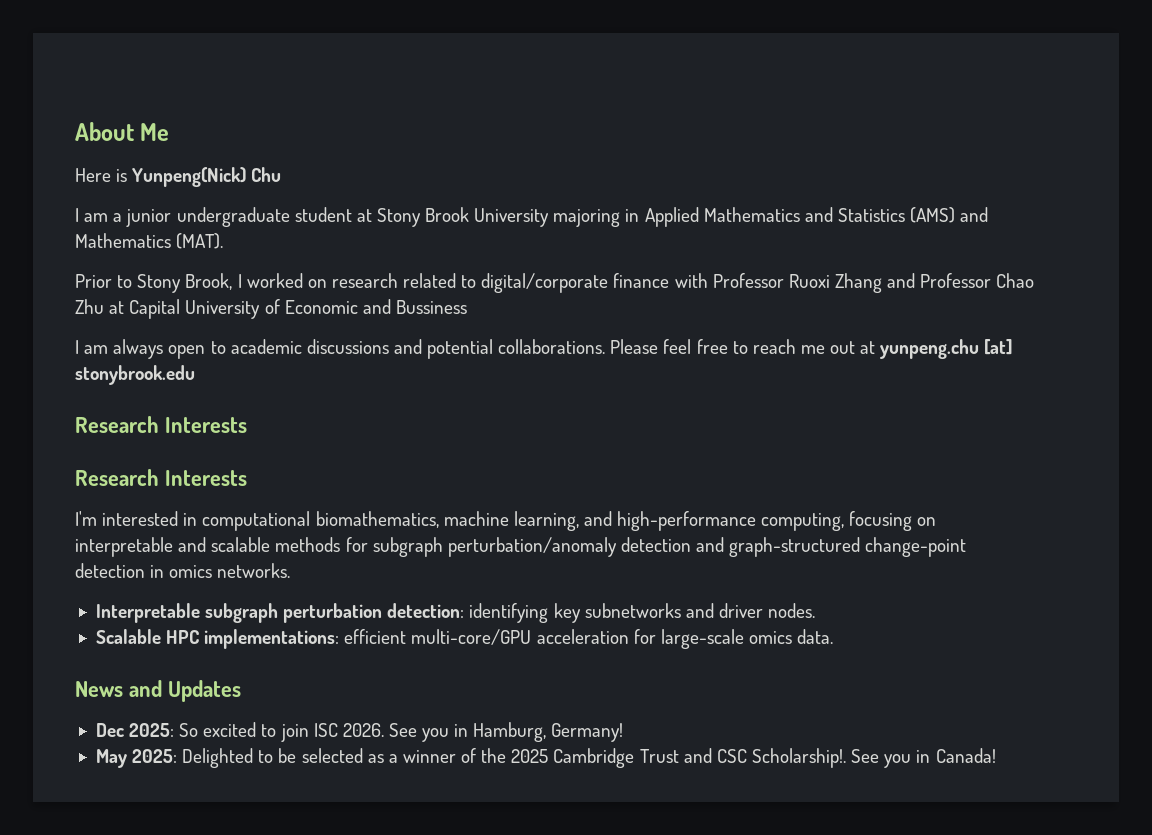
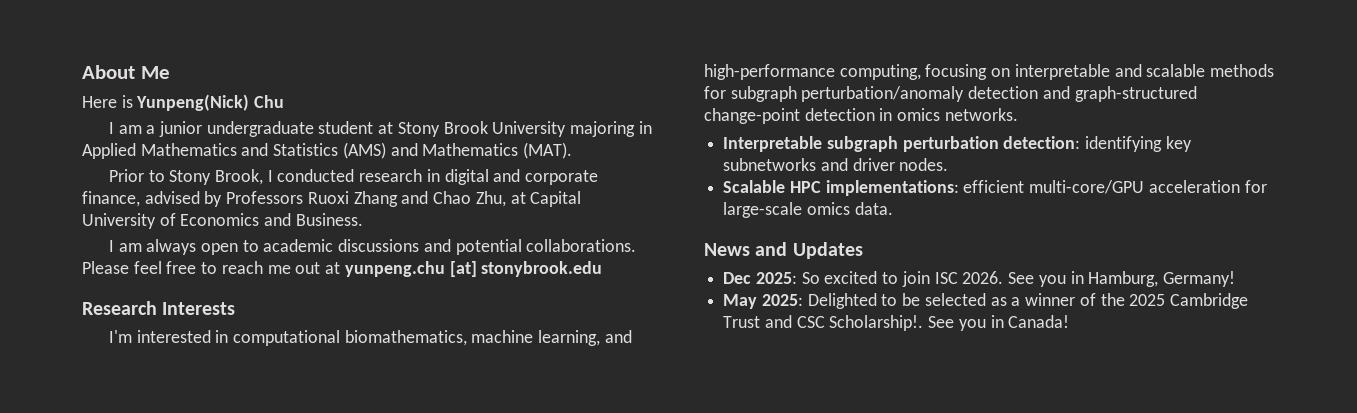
[246,273,1035,293] [75,299,104,314] worked on research related to digital/corporate finance with Professor Ruoxi Zhang and Professor Chao Zhu -> [277,169,599,185] [82,191,506,207] conducted research in digital and corporate finance, advised by Professors Ruoxi Zhang and Chao Zhu,
[284,299,467,314] Economic and Bussiness -> [180,213,363,226] Economics and Business.
[75,469,247,486] // Research Interests -> (236, 308) none

